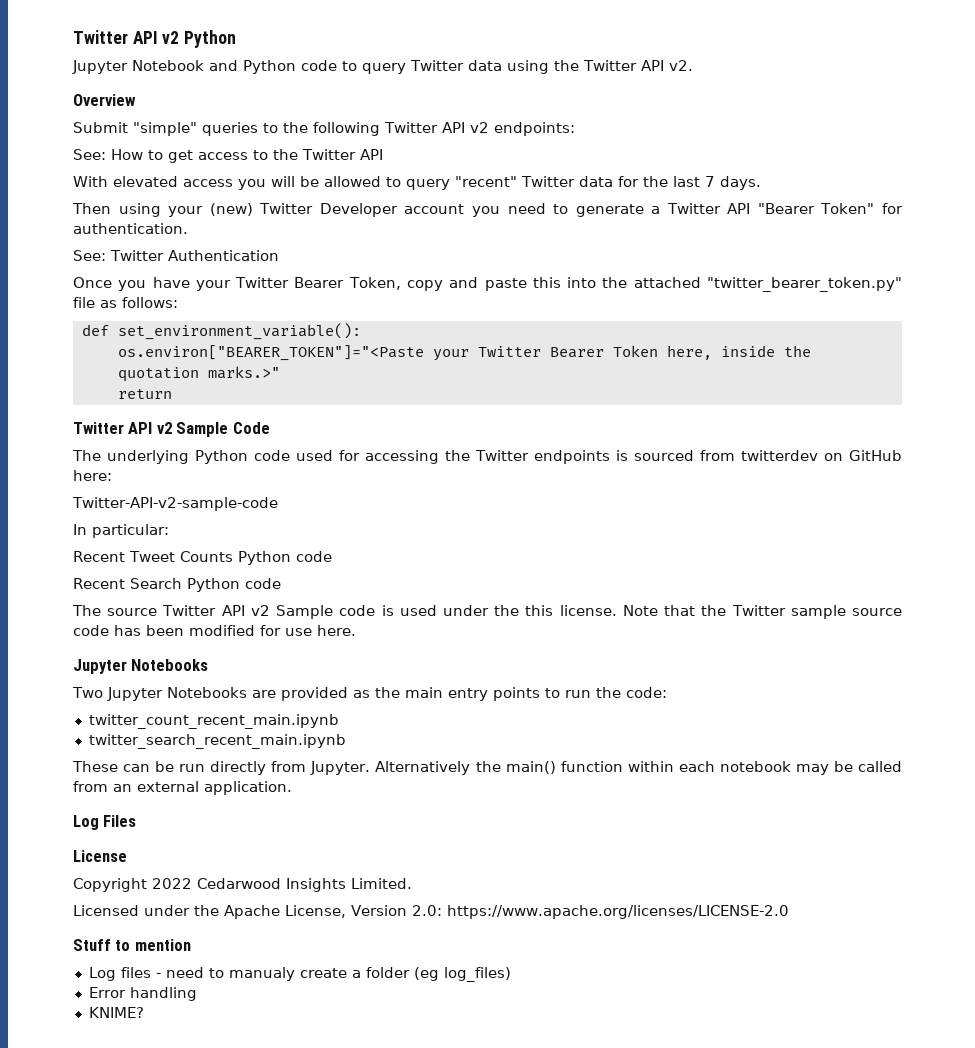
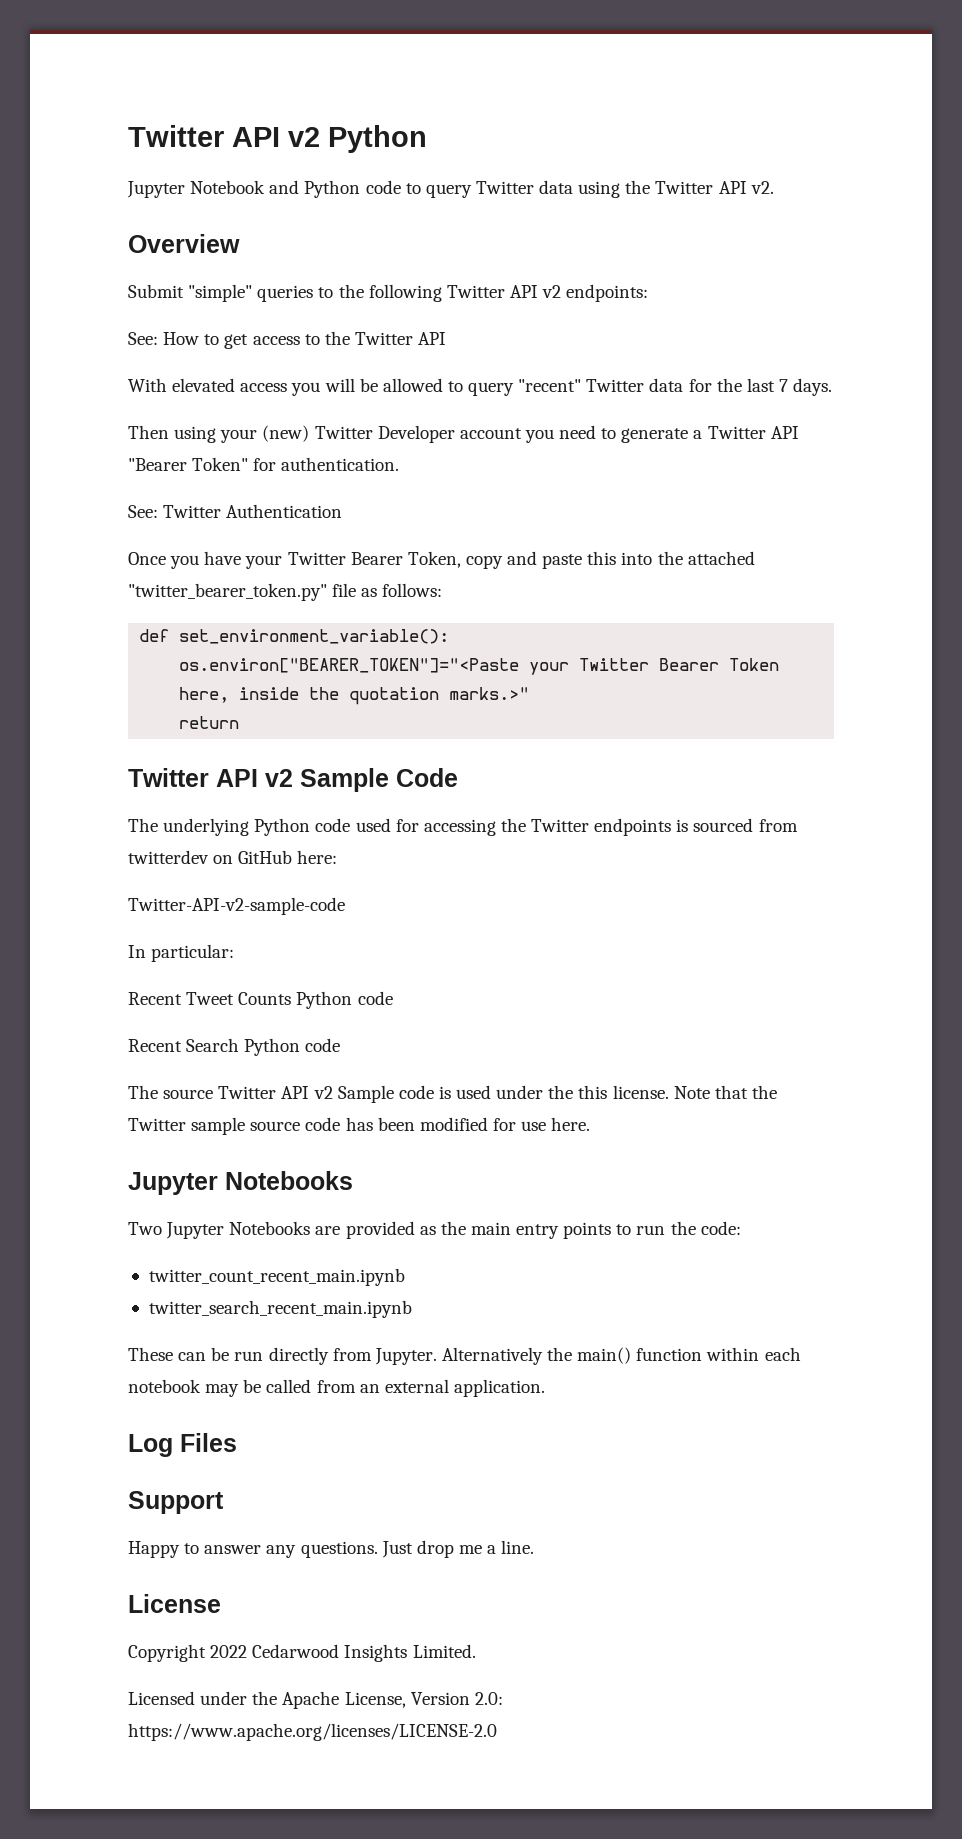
(137, 821) none -> [128,1491,224,1514] [128,1540,535,1558] // Support // Happy to answer any questions. Just drop me a line.
[73,939,191,951] [88,967,511,982] [88,987,197,1001] [88,1007,144,1018] // Stuff to mention // Log files - need to manualy create a folder (eg log_files) // Error handling // KNIME? -> (497, 1732) none

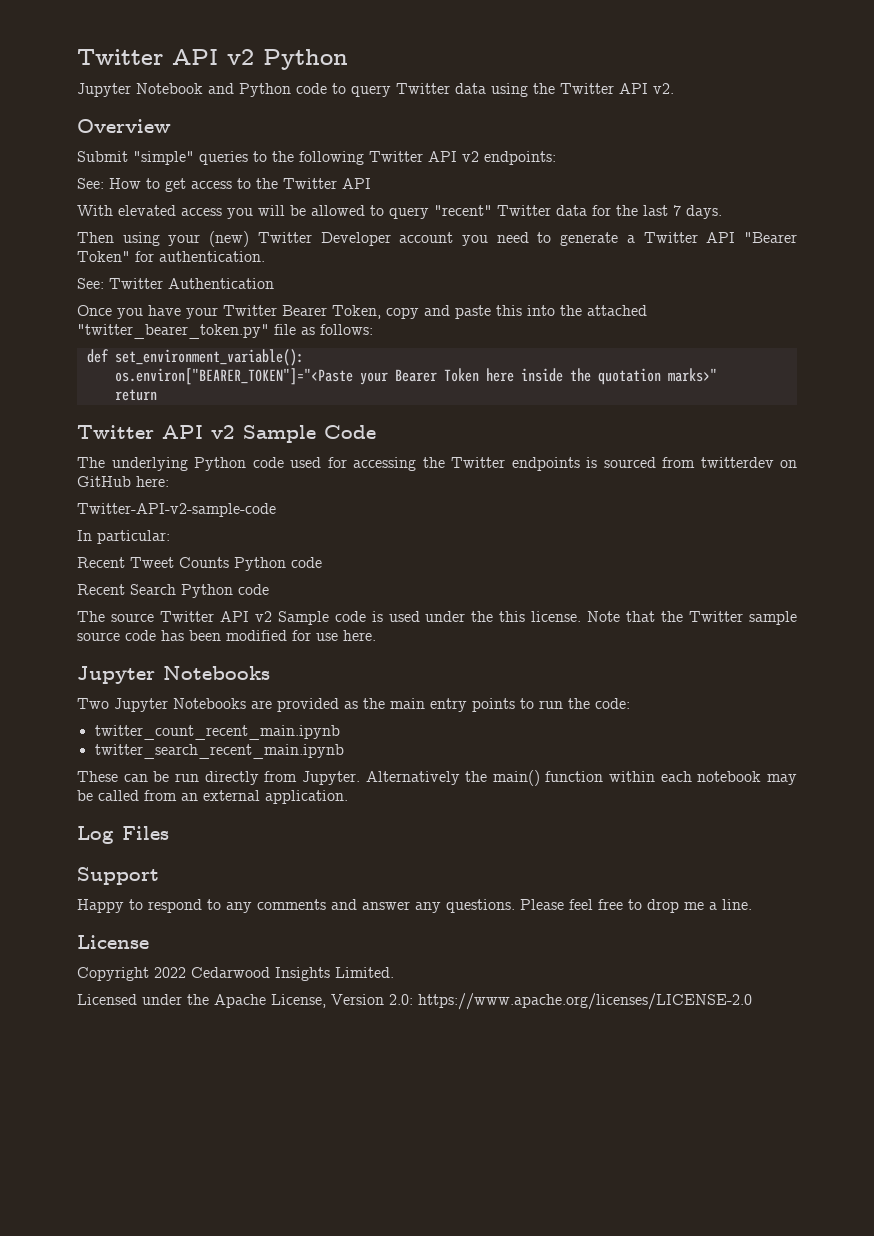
[579,658,650,671] Twitter -> (388, 378) none
[179,687,230,703] here, -> [485,368,514,382] here
[449,687,530,700] marks.>" -> [667,368,717,382] marks>"
[204,1541,413,1558] answer any questions. Just -> [148,899,642,913] respond to any comments and answer any questions. Please feel free to

